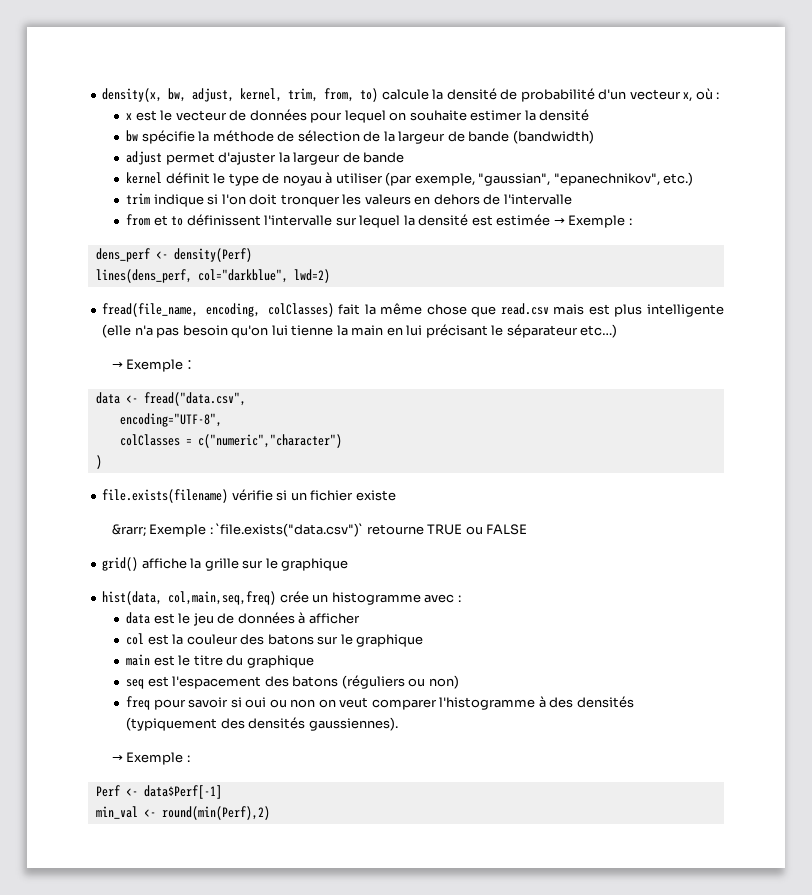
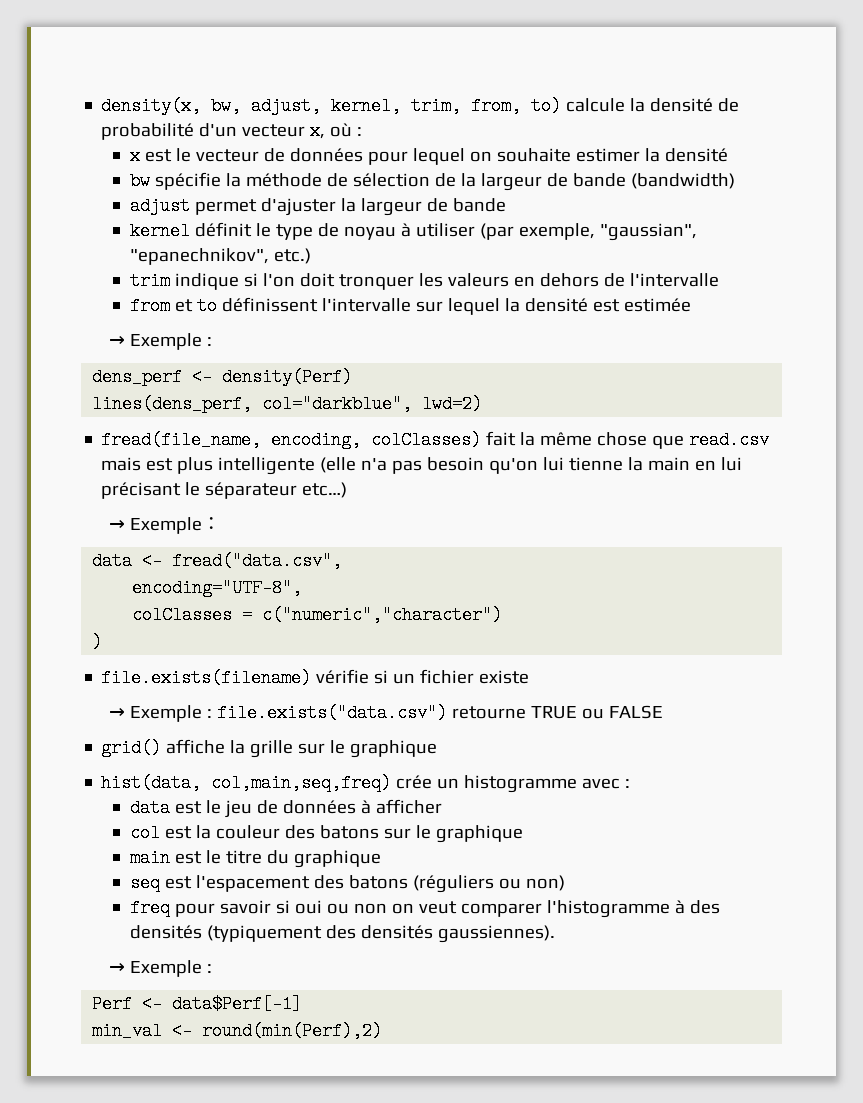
(551, 220) none -> (691, 305) //
[111,523,364,537] &rarr; Exemple : `file.exists("data.csv")` -> [109,704,448,722] → Exemple : file.exists("data.csv")

